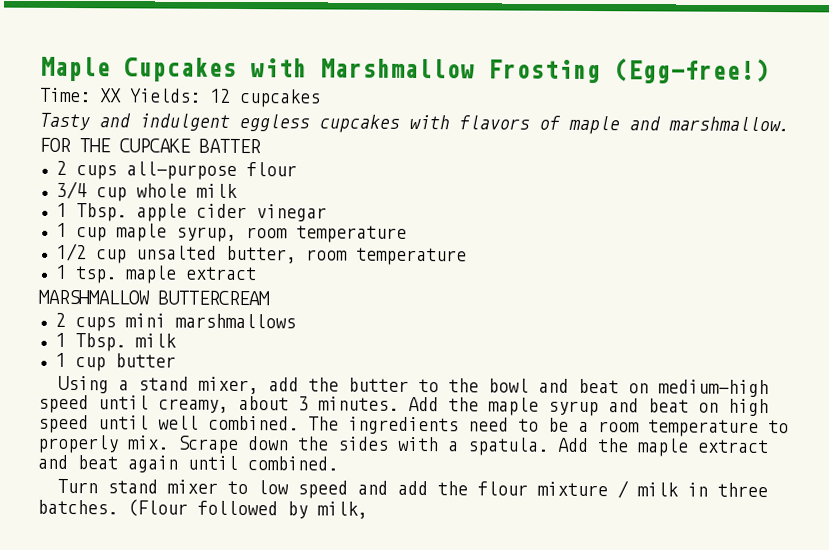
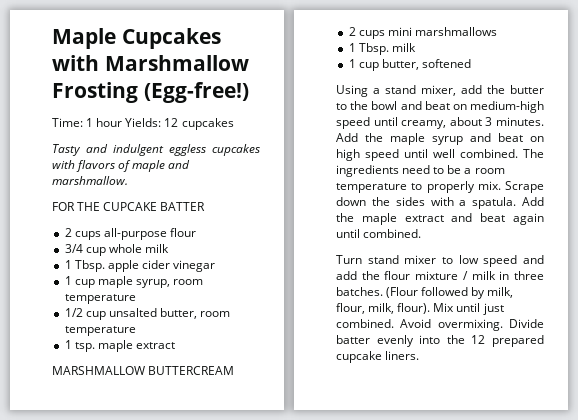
[99,88,122,103] XX -> [86,118,123,127] 1 hour
[114,353,176,368] butter -> [381,59,471,70] butter, softened
(368, 510) none -> [336,303,504,315] [336,319,544,331] [336,335,544,347] [336,351,420,363] flour, milk, flour). Mix until just combined. Avoid overmixing. Divide batter evenly into the 12 prepared cupcake liners.

